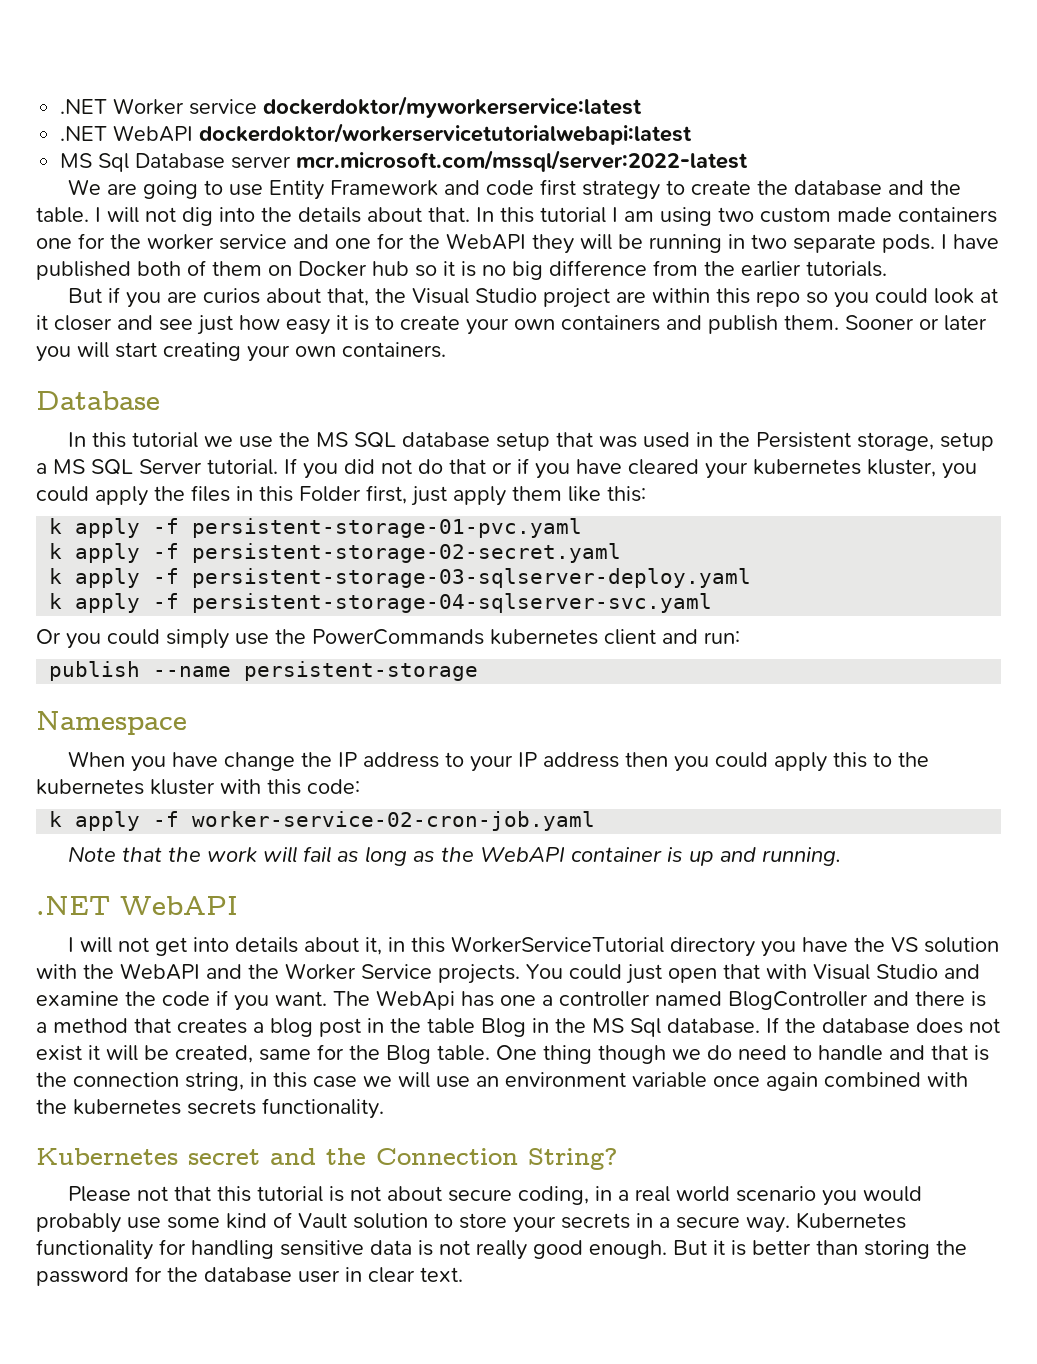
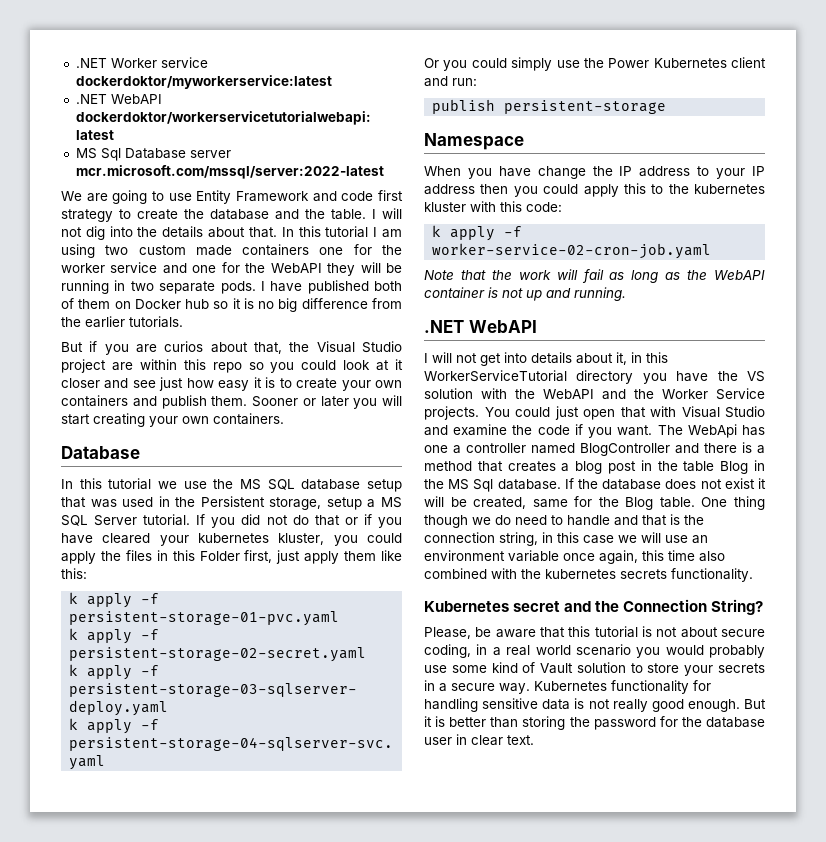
[312,629,598,645] PowerCommands kubernetes -> [608,58,727,68] Power Kubernetes
[153,666,232,677] --name -> (496, 106) none
(683, 854) none -> [502,288,523,298] not
[766,1072,818,1091] again -> [599,550,725,564] again, this time also
[67,1186,168,1202] Please not -> [424,627,536,639] Please, be aware

